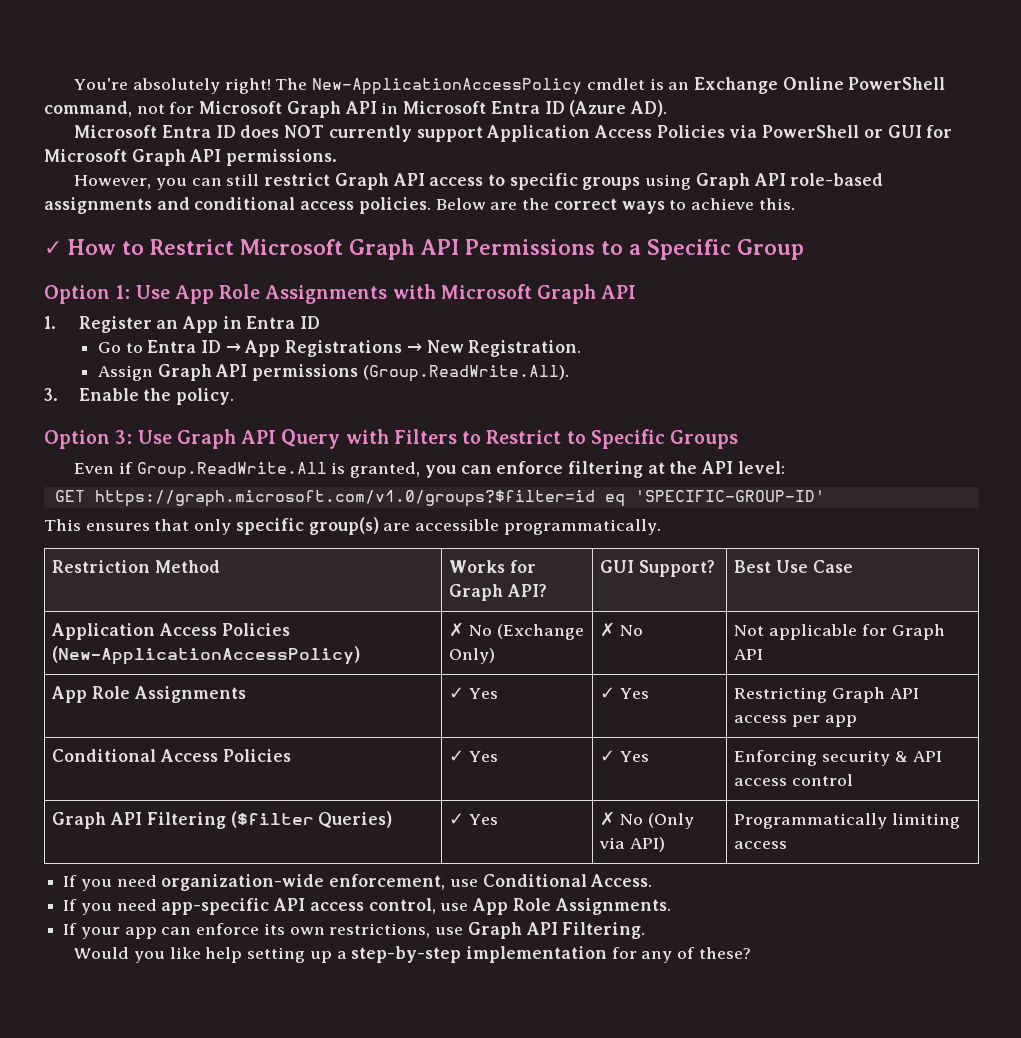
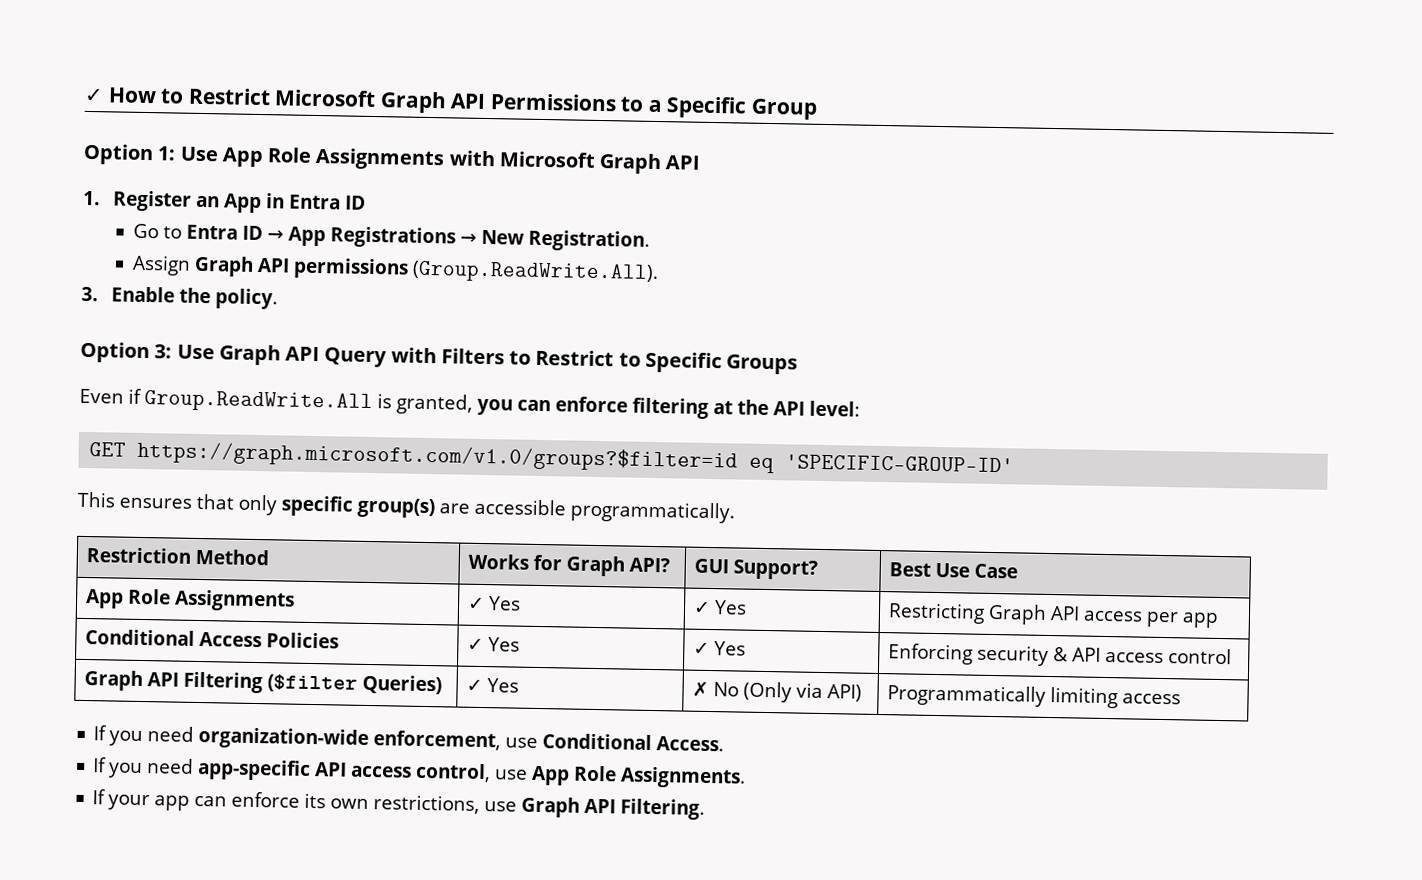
[74,77,946,95] [44,100,667,118] [74,125,953,142] [44,149,338,166] [74,173,884,190] [44,197,795,214] You're absolutely right! The New-ApplicationAccessPolicy cmdlet is an Exchange Online PowerShell command, not for Microsoft Graph API in Microsoft Entra ID (Azure AD). // Microsoft Entra ID does NOT currently support Application Access Policies via PowerShell or GUI for Microsoft Graph API permissions. // However, you can still restrict Graph API access to specific groups using Graph API role-based assignments and conditional access policies. Below are the correct ways to achieve this. // -> (84, 95) none
[51,623,290,640] [52,646,361,665] [449,622,584,640] [449,648,496,664] [600,622,644,637] [734,624,945,640] [734,649,764,660] // Application Access Policies (New-ApplicationAccessPolicy) | ✗ No (Exchange Only) | ✗ No | Not applicable for Graph API -> (1018, 571) none
[74,946,751,963] // Would you like help setting up a step-by-step implementation for any of these? -> (706, 809) none

